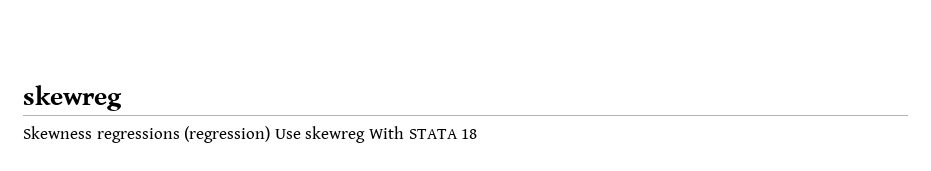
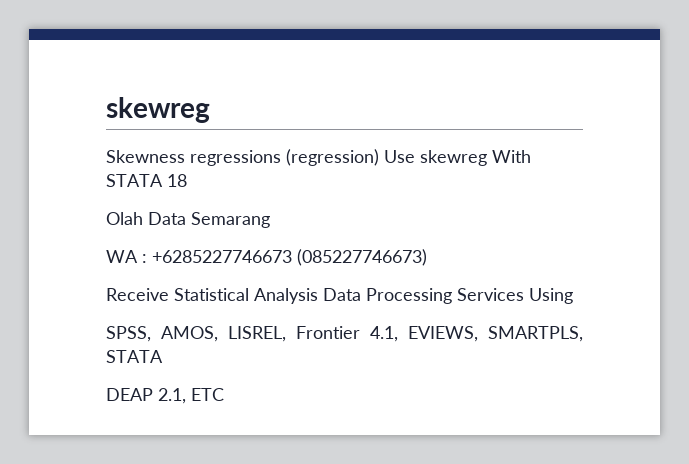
(478, 134) none -> [106,212,270,228] [106,249,427,266] [106,288,573,304] [106,326,583,342] [106,350,163,363] [106,388,224,404] // Olah Data Semarang // WA : +6285227746673 (085227746673) // Receive Statistical Analysis Data Processing Services Using // SPSS, AMOS, LISREL, Frontier 4.1, EVIEWS, SMARTPLS, STATA // DEAP 2.1, ETC

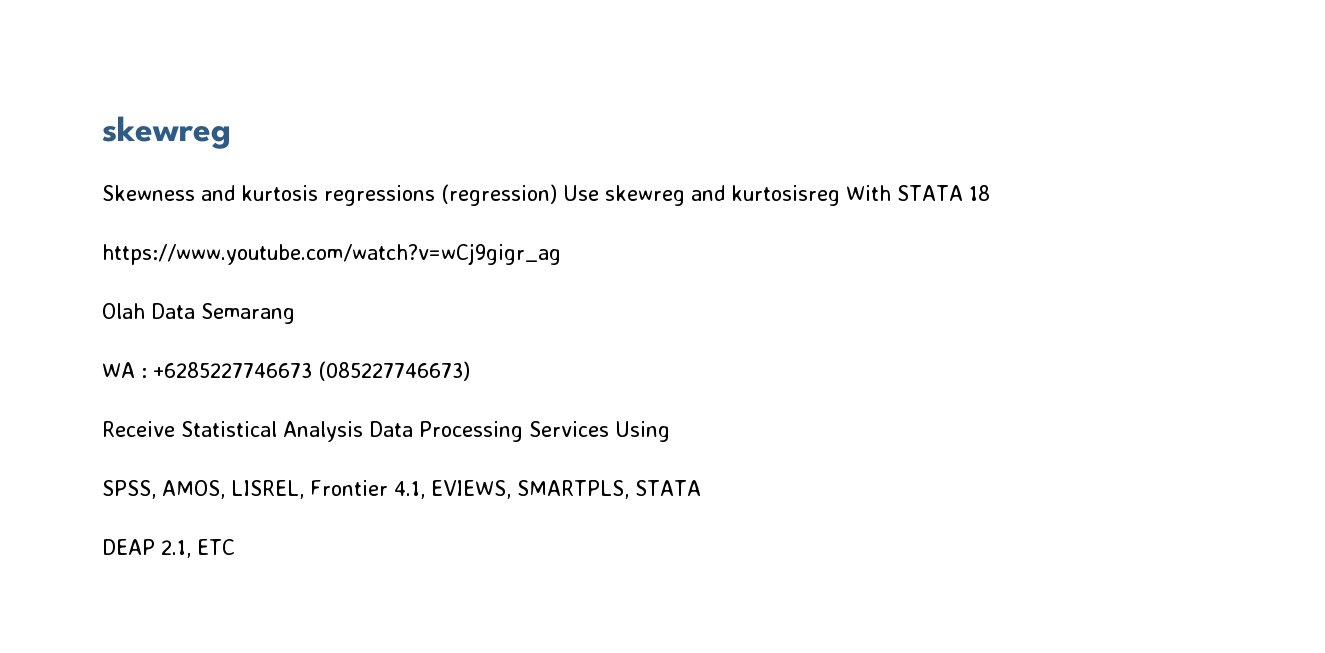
(185, 156) none -> [201,185,318,201] and kurtosis
(487, 158) none -> [691,185,840,206] and kurtosisreg
(187, 180) none -> [102,243,561,265] // https://www.youtube.com/watch?v=wCj9gigr_ag

